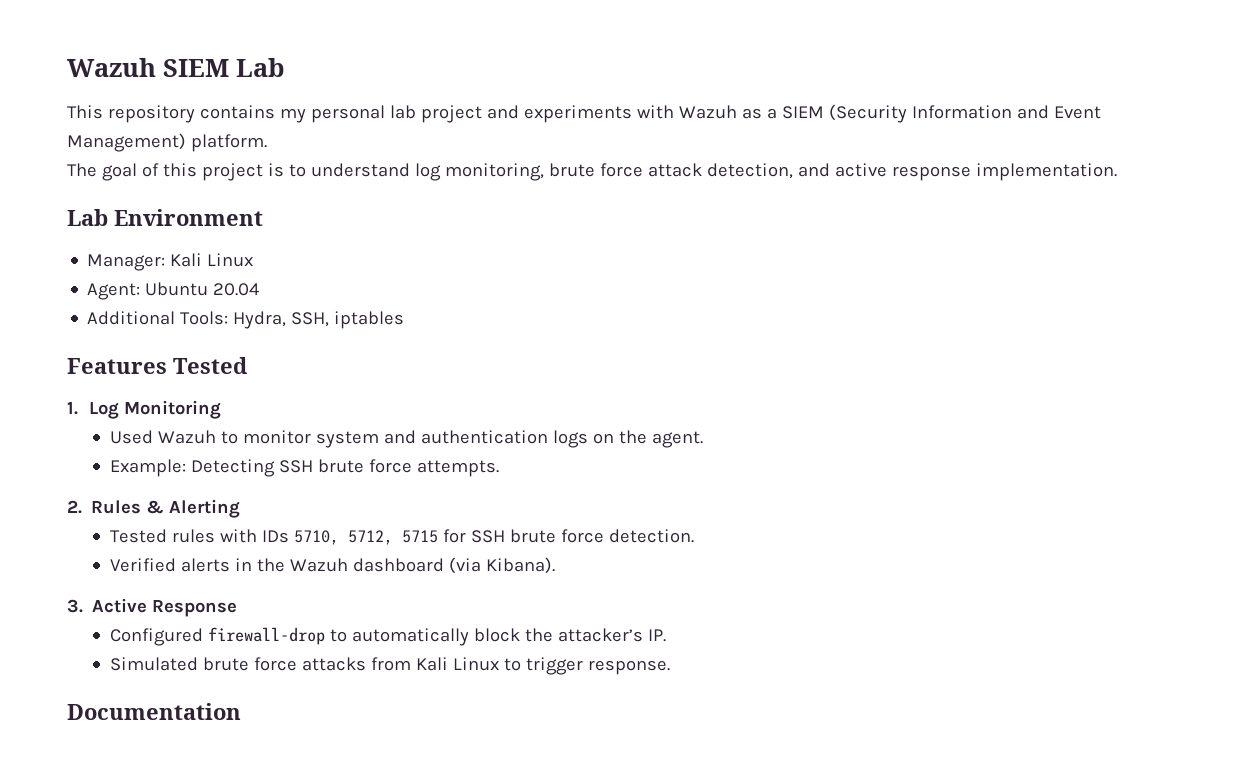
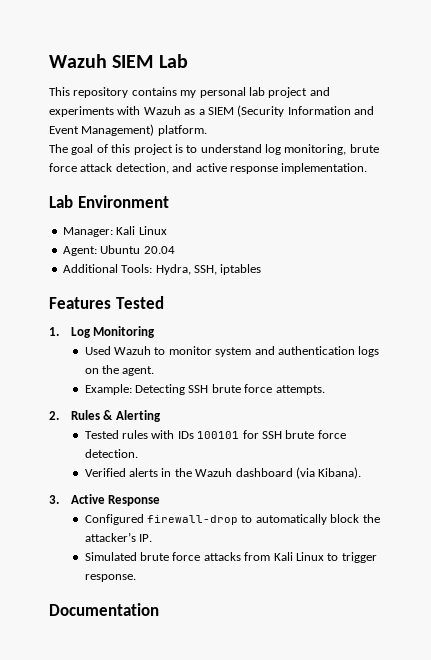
[293,530,438,545] 5710, 5712, 5715 -> [197,431,240,439] 100101

